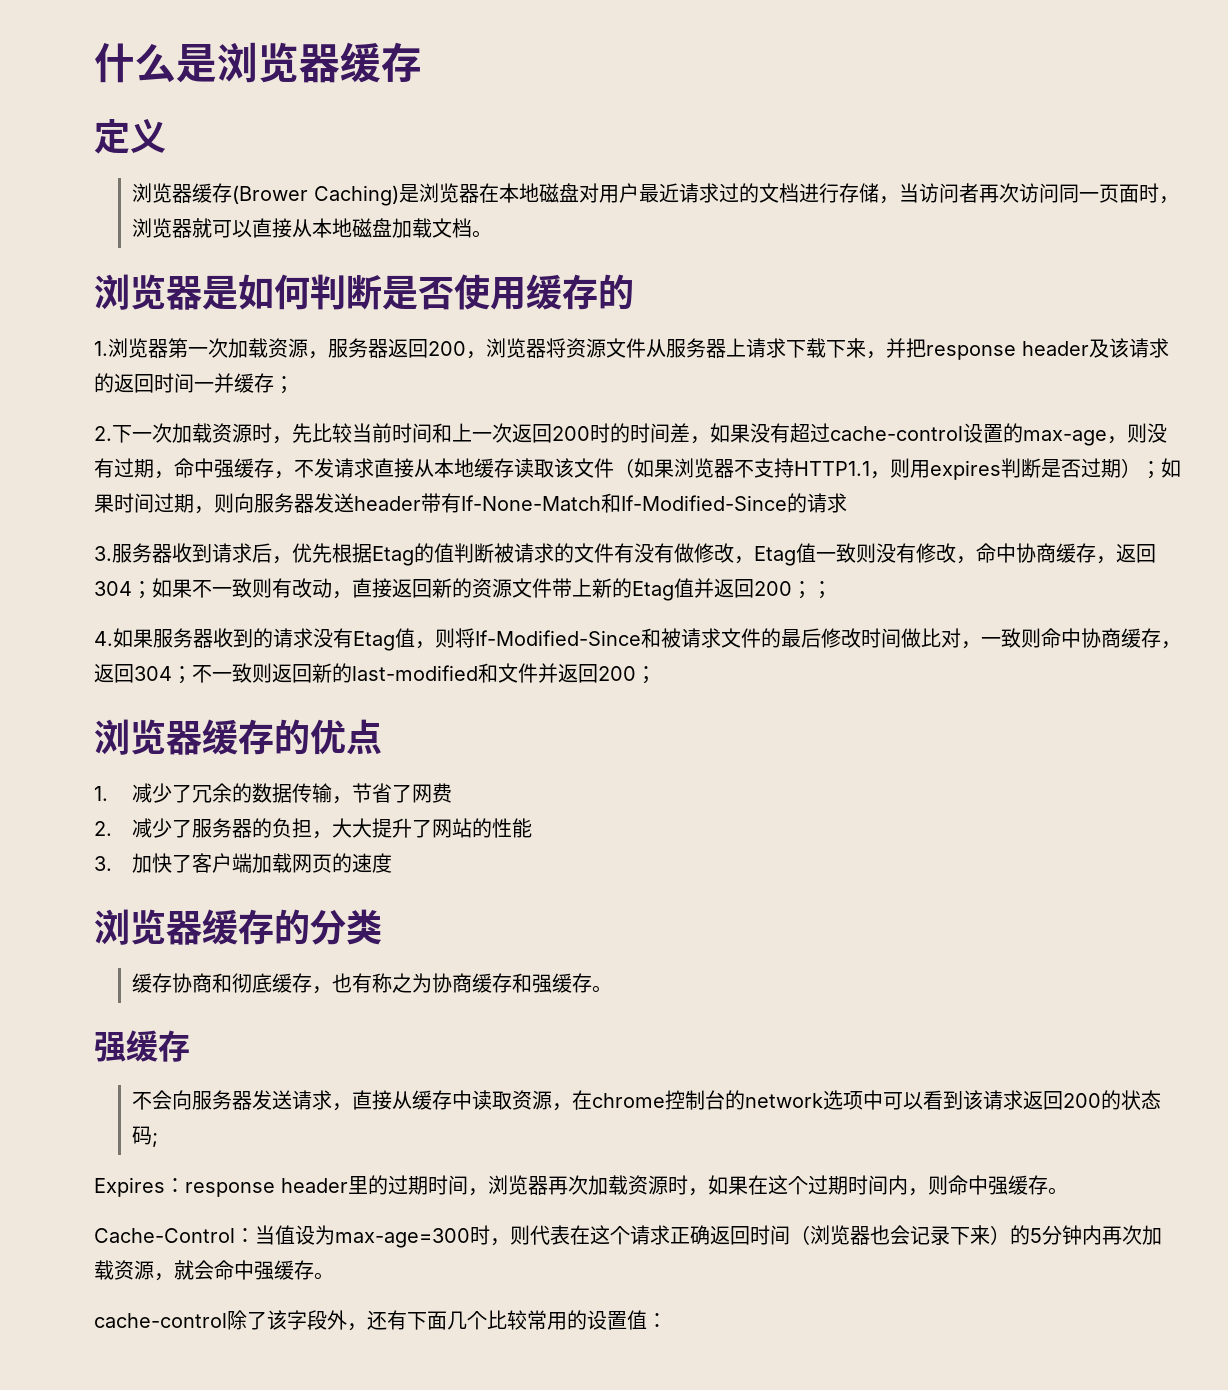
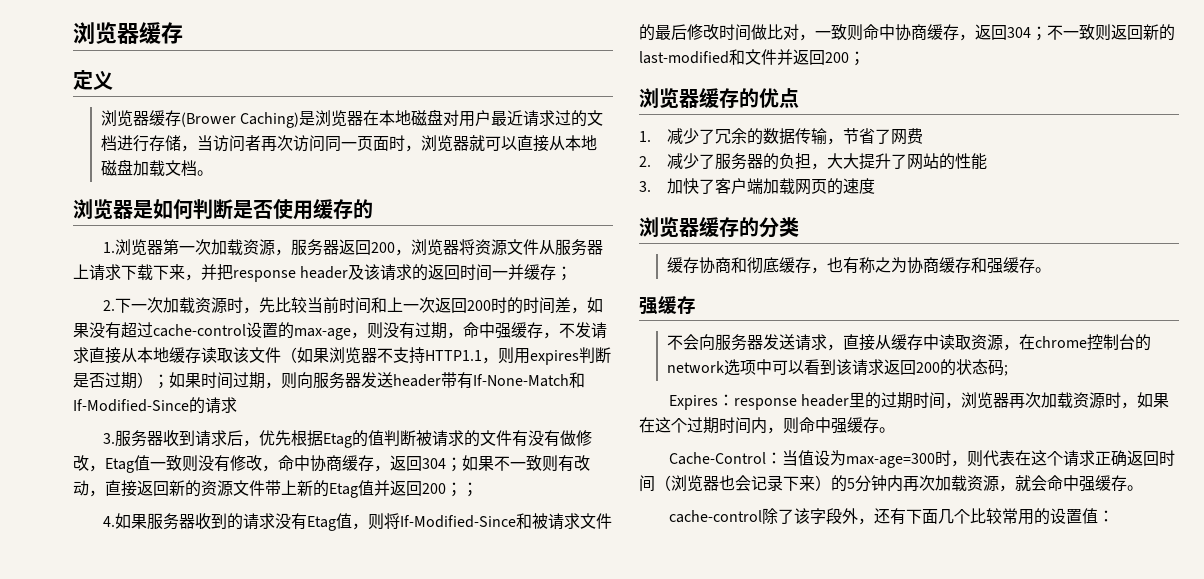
[94,42,217,83] 什么是 -> (73, 33) none

